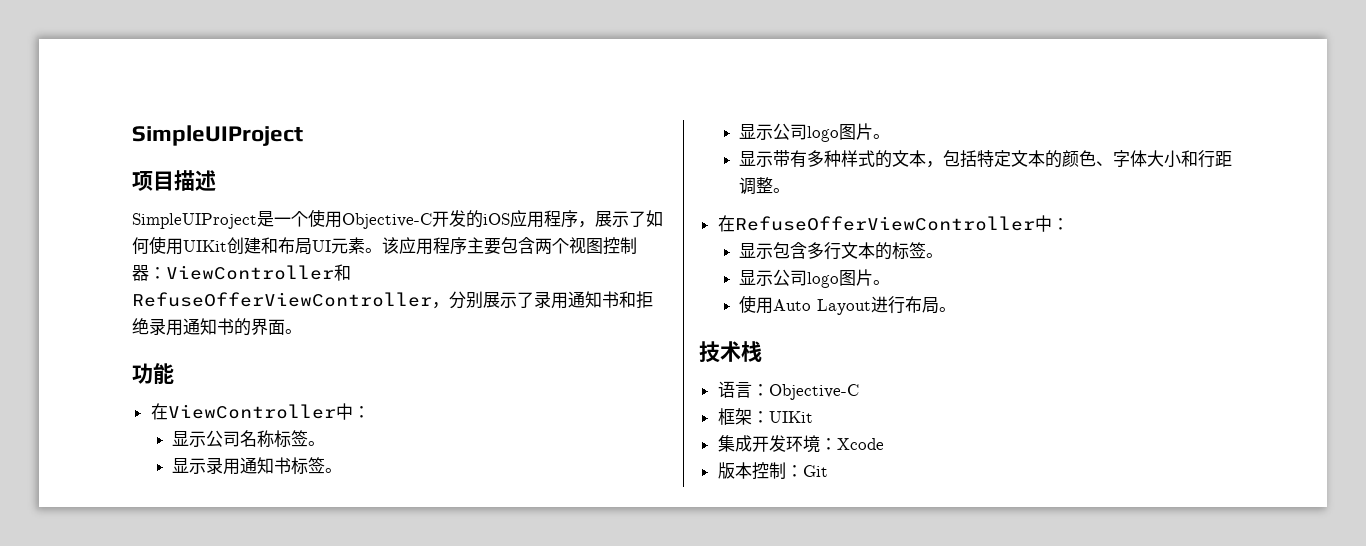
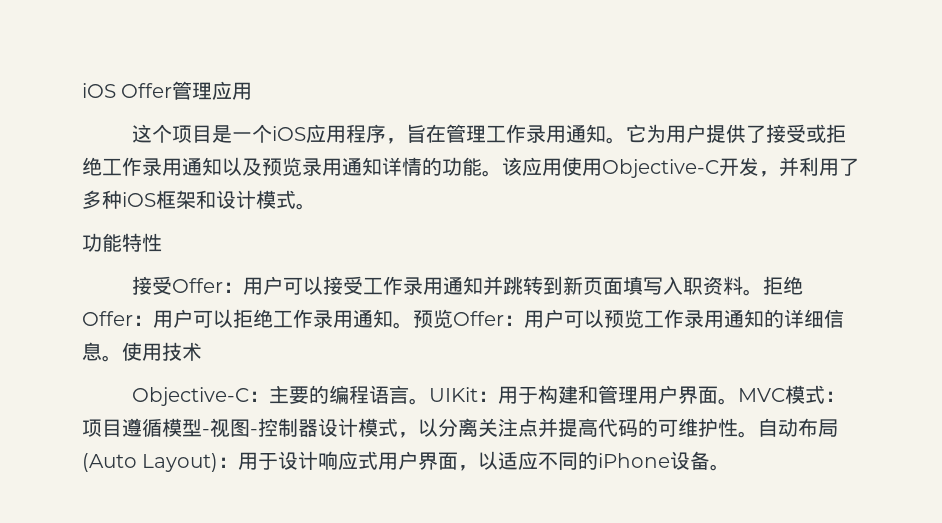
[132,125,303,146] [132,170,216,191] [132,209,663,229] [132,236,637,255] [132,264,351,281] [132,291,653,309] [132,318,302,336] [132,363,174,384] [150,403,370,420] [172,430,326,448] [172,457,343,475] [739,123,891,142] [739,150,1233,168] [739,177,791,195] [717,215,1069,232] [739,242,944,260] [739,269,891,288] [739,295,957,315] [699,341,762,363] [717,381,859,400] [717,408,813,425] [717,435,884,453] [717,462,828,480] SimpleUIProject // 项目描述 // SimpleUIProject是一个使用Objective-C开发的iOS应用程序，展示了如何使用UIKit创建和布局UI元素。该应用程序主要包含两个视图控制器：ViewController和RefuseOfferViewController，分别展示了录用通知书和拒绝录用通知书的界面。 // 功能 // 在ViewController中： // 显示公司名称标签。 // 显示录用通知书标签。 // 显示公司logo图片。 // 显示带有多种样式的文本，包括特定文本的颜色、字体大小和行距调整。 // 在RefuseOfferViewController中： // 显示包含多行文本的标签。 // 显示公司logo图片。 // 使用Auto Layout进行布局。 // 技术栈 // 语言：Objective-C // 框架：UIKit // 集成开发环境：Xcode // 版本控制：Git -> [82,81,253,100] [132,124,847,144] [82,157,859,178] [82,190,316,210] [82,233,162,252] [132,276,804,296] [82,309,844,329] [82,342,202,362] [132,385,846,406] [82,418,838,438] [82,451,731,472] iOS Offer管理应用 // 这个项目是一个iOS应用程序，旨在管理工作录用通知。它为用户提供了接受或拒绝工作录用通知以及预览录用通知详情的功能。该应用使用Objective-C开发，并利用了多种iOS框架和设计模式。 // 功能特性 // 接受Offer：用户可以接受工作录用通知并跳转到新页面填写入职资料。拒绝Offer：用户可以拒绝工作录用通知。预览Offer：用户可以预览工作录用通知的详细信息。使用技术 // Objective-C：主要的编程语言。UIKit：用于构建和管理用户界面。MVC模式：项目遵循模型-视图-控制器设计模式，以分离关注点并提高代码的可维护性。自动布局(Auto Layout)：用于设计响应式用户界面，以适应不同的iPhone设备。

